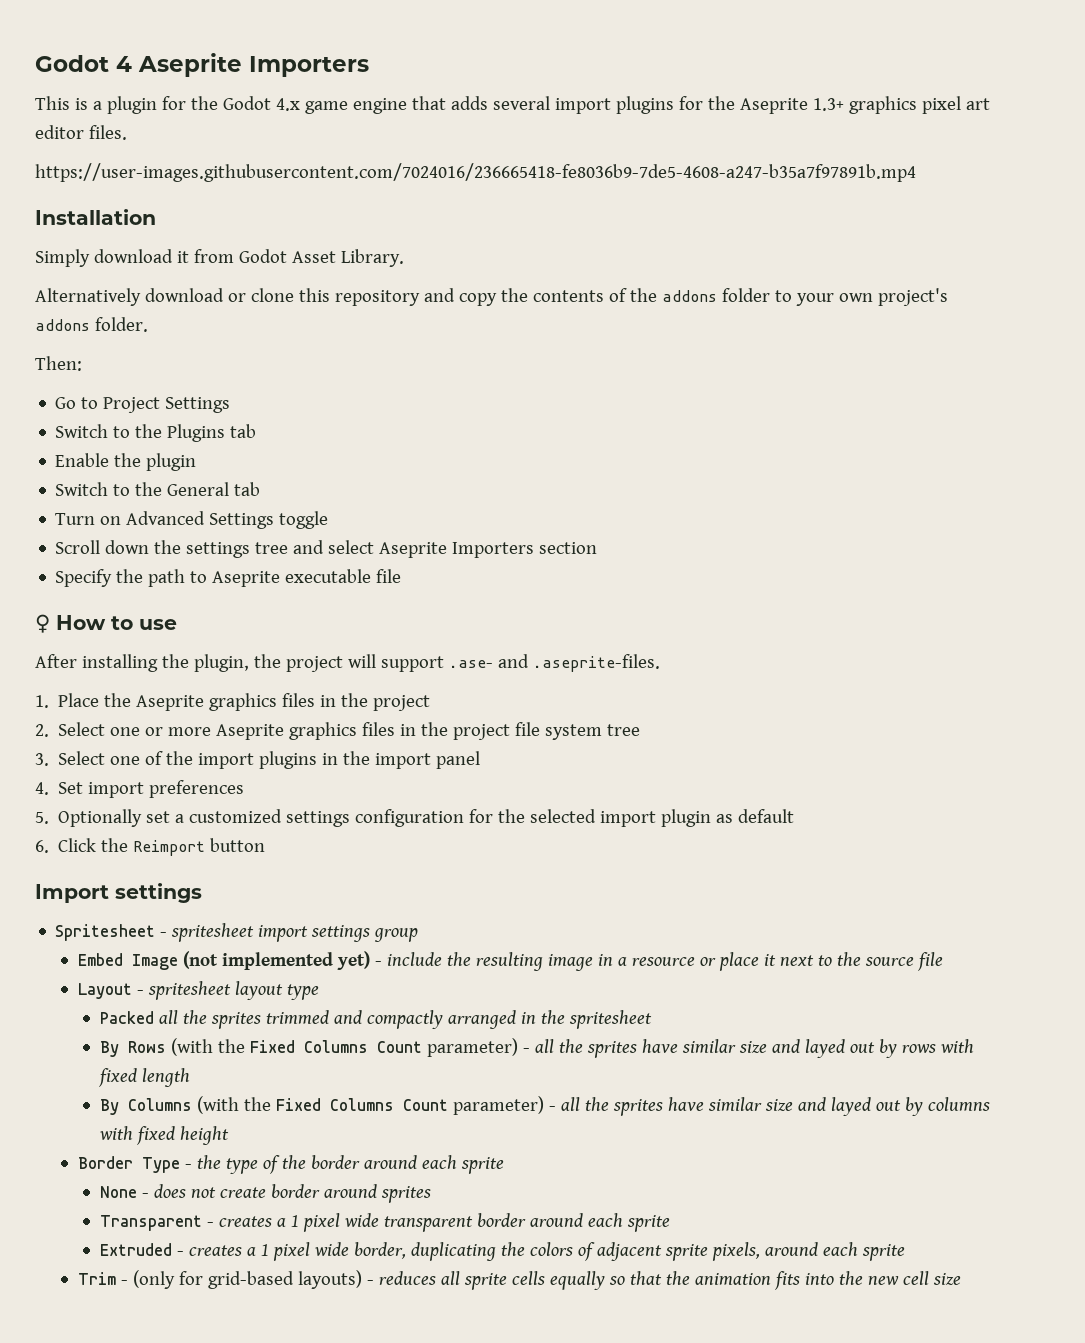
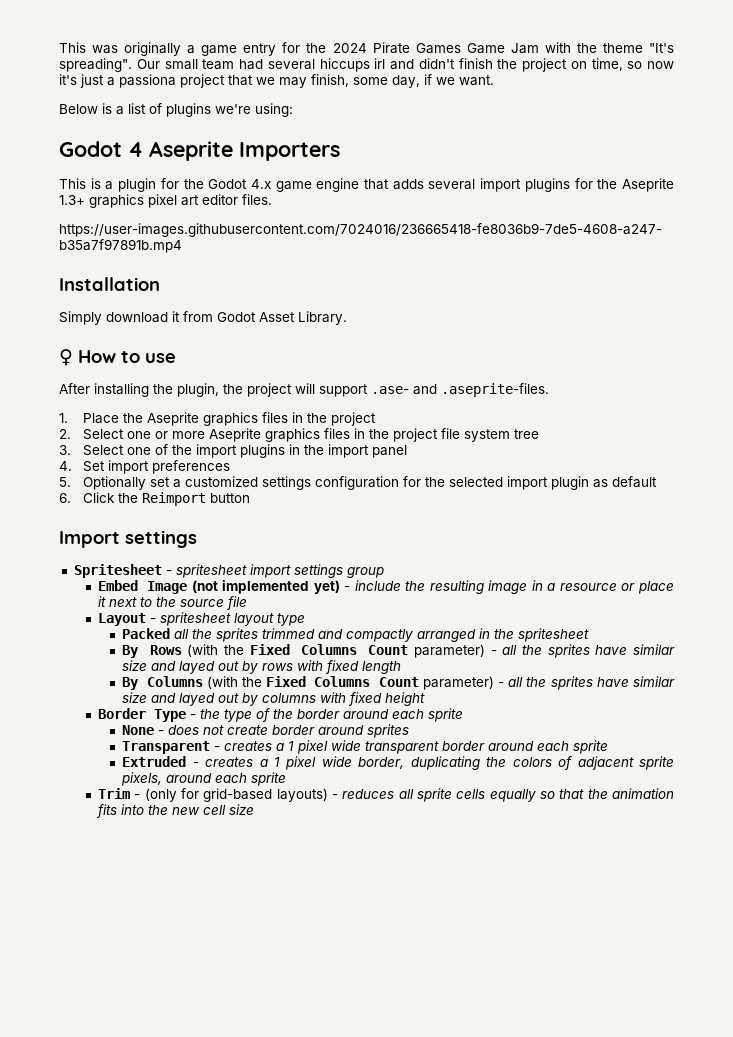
(35, 63) none -> [59,42,674,56] [59,58,674,72] [59,74,494,88] [59,103,293,117] This was originally a game entry for the 2024 Pirate Games Game Jam with the theme "It's spreading". Our small team had several hiccups irl and didn't finish the project on time, so now it's just a passiona project that we may finish, some day, if we want. // Below is a list of plugins we're using: //
[35,288,948,306] [35,317,148,332] [35,356,82,371] [55,397,231,413] [55,424,257,442] [55,453,197,471] [55,482,261,496] [55,511,329,529] [55,540,598,558] [55,569,402,587] // Alternatively download or clone this repository and copy the contents of the addons folder to your own project's addons folder. // Then: // Go to Project Settings // Switch to the Plugins tab // Enable the plugin // Switch to the General tab // Turn on Advanced Settings toggle // Scroll down the settings tree and select Aseprite Importers section // Specify the path to Aseprite executable file -> (347, 318) none

